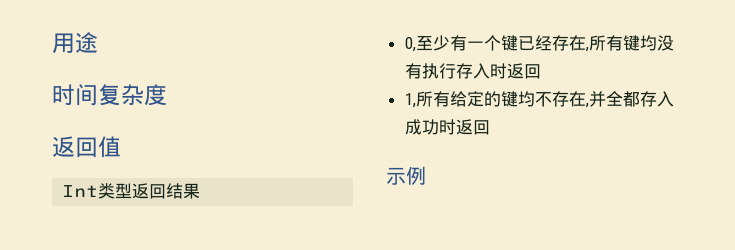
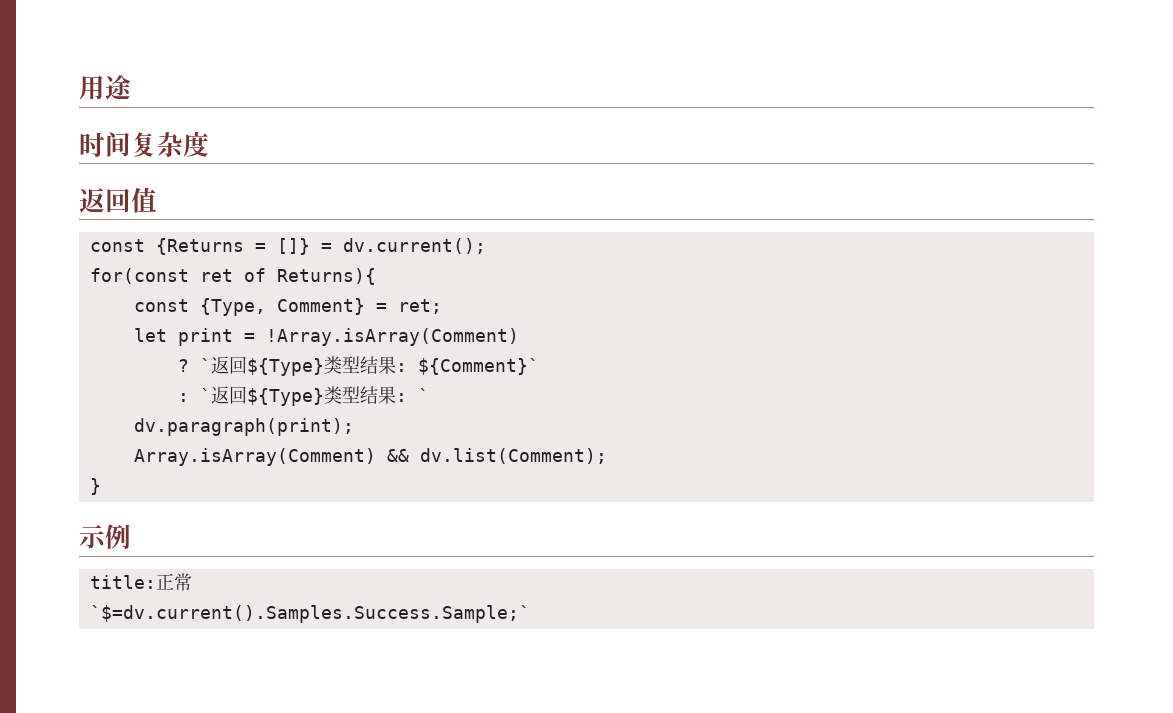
[62,183,201,199] [404,35,674,52] [404,63,541,79] [404,91,674,108] [404,119,490,135] [386,166,426,185] Int类型返回结果 // 0,至少有一个键已经存在,所有键均没有执行存入时返回 // 1,所有给定的键均不存在,并全都存入成功时返回 // 示例 -> [90,238,487,255] [90,268,377,285] [134,298,443,316] [134,328,520,346] [178,356,540,376] [178,386,430,406] [134,418,355,436] [134,448,608,466] [90,478,102,495] [79,524,131,549] [90,573,193,591] [90,605,531,623] const {Returns = []} = dv.current(); // for(const ret of Returns){ // const {Type, Comment} = ret; // let print = !Array.isArray(Comment) // ? `返回${Type}类型结果: ${Comment}` // : `返回${Type}类型结果: ` // dv.paragraph(print); // Array.isArray(Comment) && dv.list(Comment); // } // 示例 // title:正常 // `$=dv.current().Samples.Success.Sample;`

